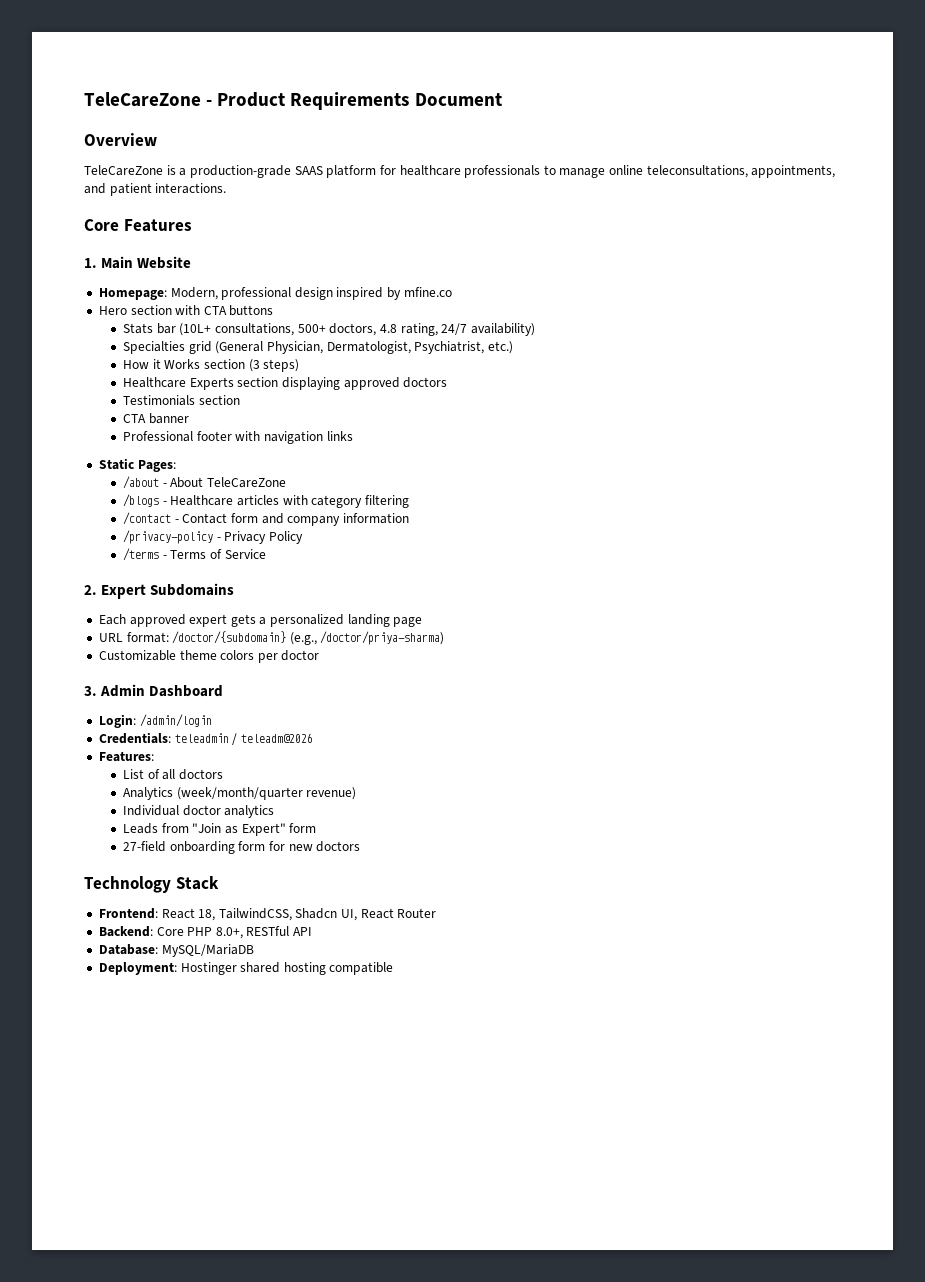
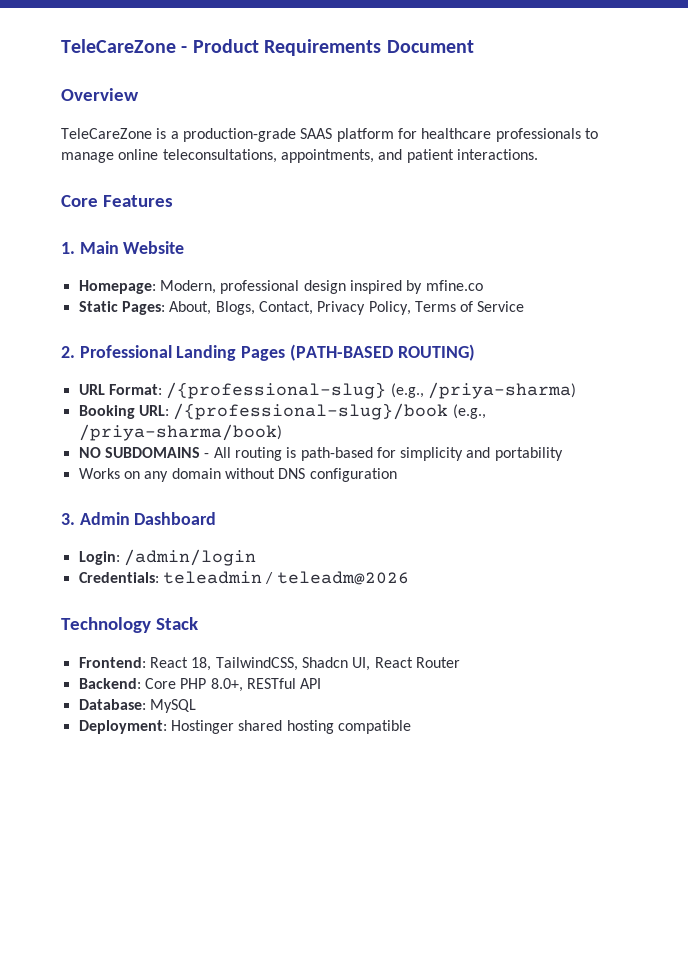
[98,305,274,316] [123,323,535,336] [123,341,513,354] [123,359,300,372] [123,377,448,390] [123,395,240,406] [123,413,189,424] [123,431,353,444] [98,458,176,472] [123,476,286,489] [123,494,409,508] [123,512,409,526] [123,530,303,544] [123,548,266,561] [84,583,235,599] [98,614,423,627] [98,631,445,645] [98,650,320,663] Hero section with CTA buttons // Stats bar (10L+ consultations, 500+ doctors, 4.8 rating, 24/7 availability) // Specialties grid (General Physician, Dermatologist, Psychiatrist, etc.) // How it Works section (3 steps) // Healthcare Experts section displaying approved doctors // Testimonials section // CTA banner // Professional footer with navigation links // Static Pages: // /about - About TeleCareZone // /blogs - Healthcare articles with category filtering // /contact - Contact form and company information // /privacy-policy - Privacy Policy // /terms - Terms of Service // 2. Expert Subdomains // Each approved expert gets a personalized landing page // URL format: /doctor/{subdomain} (e.g., /doctor/priya-sharma) // Customizable theme colors per doctor -> [78,301,525,315] [61,344,475,361] [78,382,576,399] [78,403,486,420] [78,424,282,441] [78,447,563,461] [78,468,397,482] Static Pages: About, Blogs, Contact, Privacy Policy, Terms of Service // 2. Professional Landing Pages (PATH-BASED ROUTING) // URL Format: /{professional-slug} (e.g., /priya-sharma) // Booking URL: /{professional-slug}/book (e.g., /priya-sharma/book) // NO SUBDOMAINS - All routing is path-based for simplicity and portability // Works on any domain without DNS configuration
[98,751,154,762] [123,769,223,780] [123,787,357,800] [123,805,275,818] [123,823,317,836] [123,841,361,854] // Features: // List of all doctors // Analytics (week/month/quarter revenue) // Individual doctor analytics // Leads from "Join as Expert" form // 27-field onboarding form for new doctors -> (409, 578) none
[161,944,254,957] MySQL/MariaDB -> [149,699,196,713] MySQL

